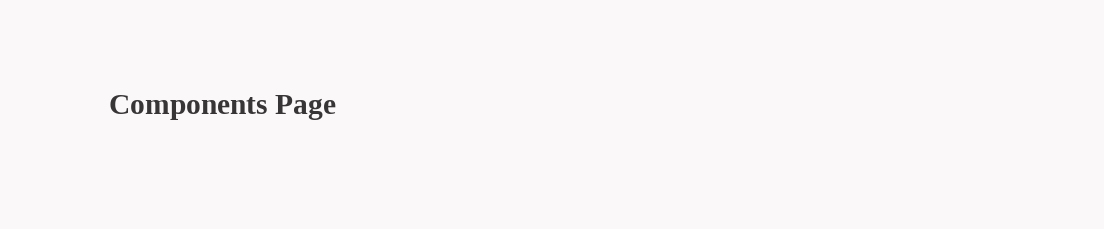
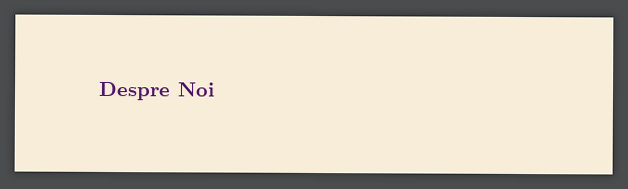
[109,95,336,120] Components Page -> [98,81,215,101] Despre Noi

